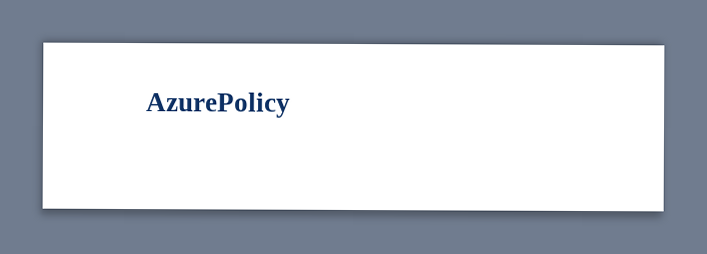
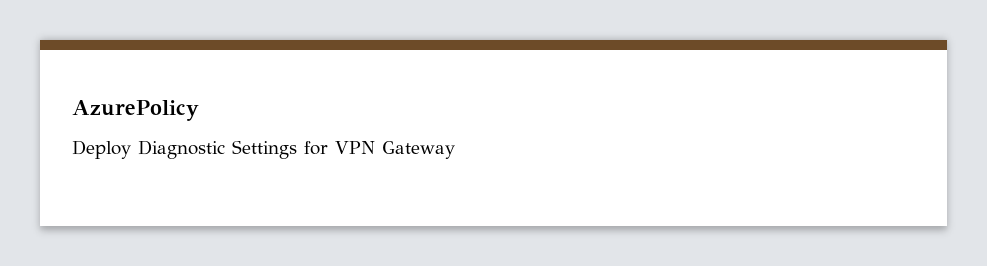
(291, 105) none -> [72,140,455,159] // Deploy Diagnostic Settings for VPN Gateway

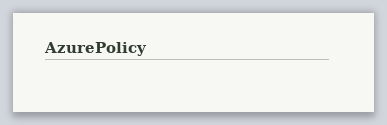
[72,140,455,159] // Deploy Diagnostic Settings for VPN Gateway -> (147, 49) none

